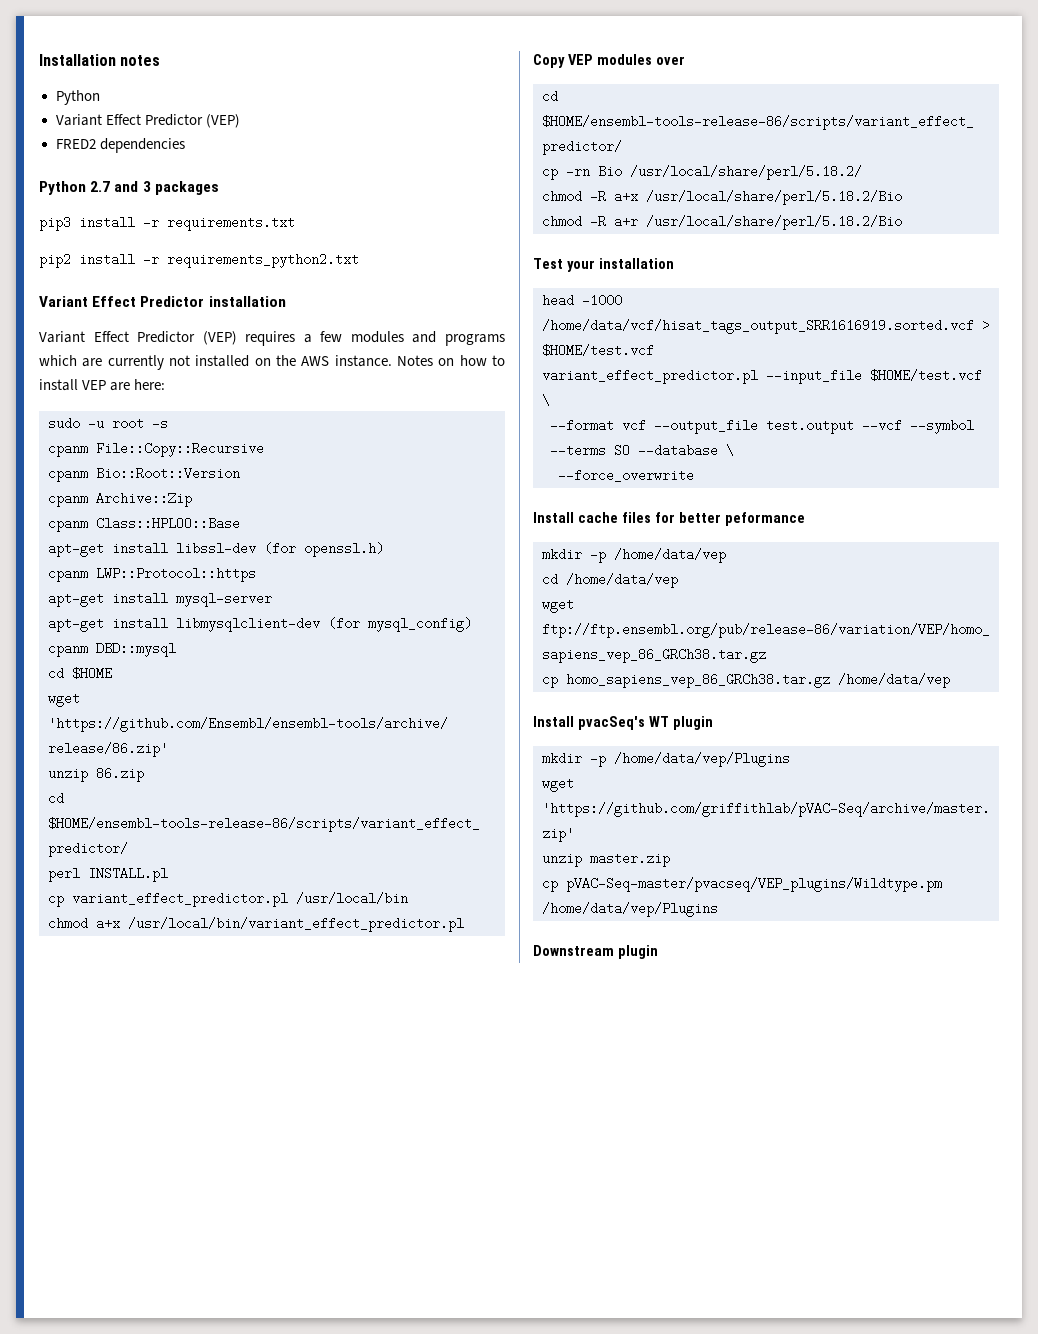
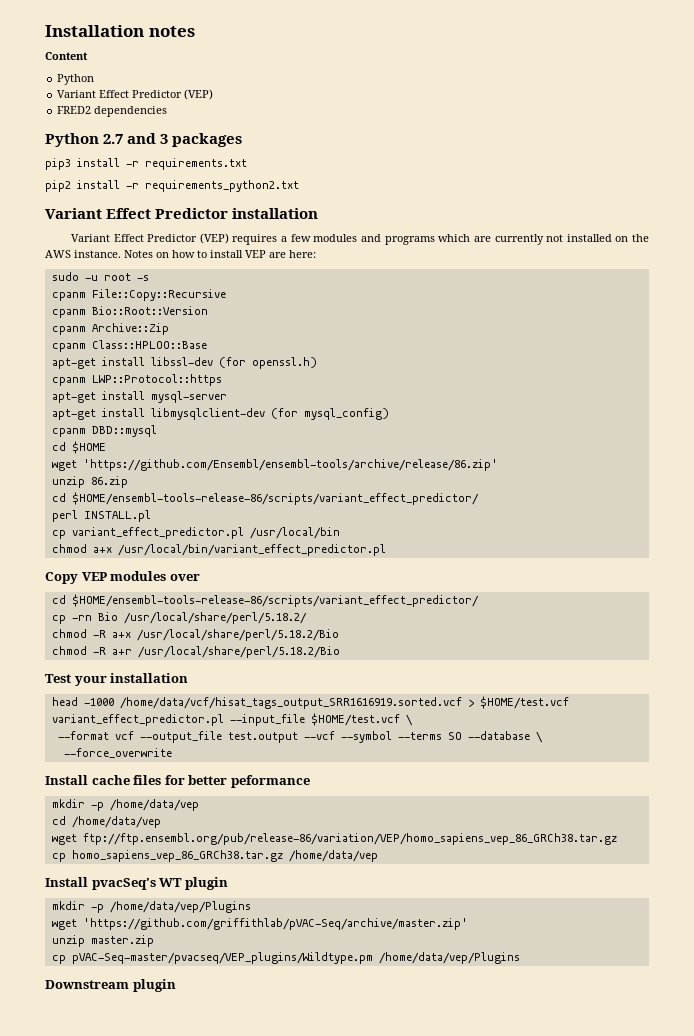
(161, 60) none -> [45,52,88,60] // Content

